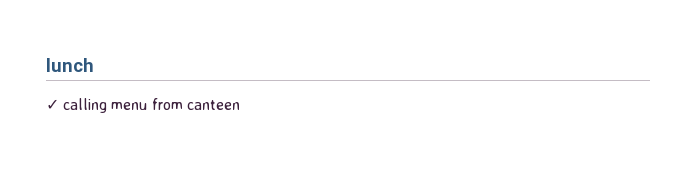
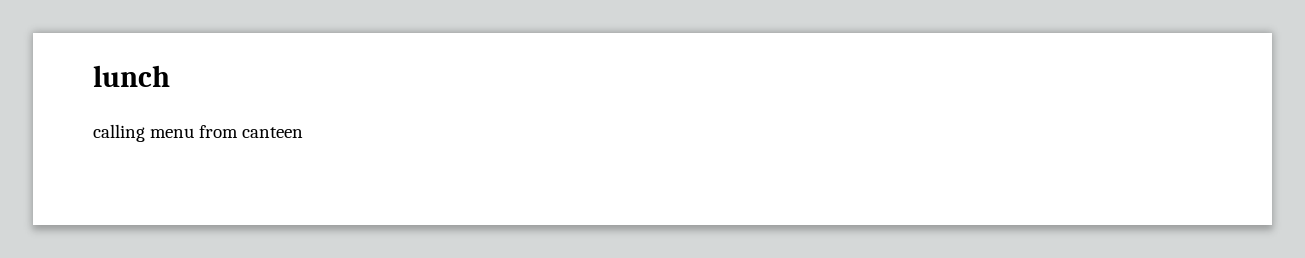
[46,99,59,110] ✓ -> (170, 76) none

